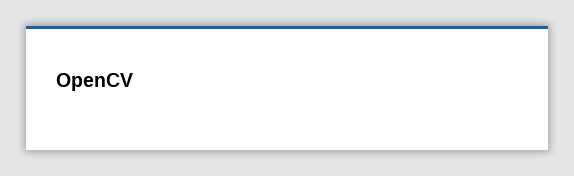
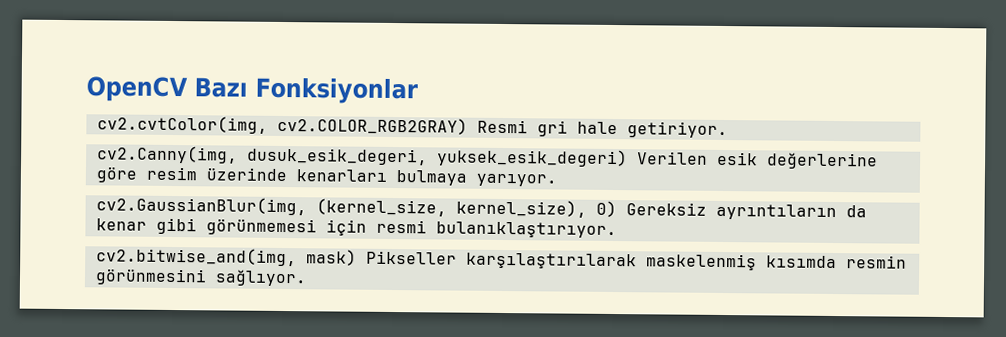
(133, 82) none -> [194,77,419,105] [96,115,728,139] [96,145,878,170] [95,166,557,187] [95,196,867,221] [95,217,617,239] [95,247,907,271] [94,268,307,287] Bazı Fonksiyonlar // cv2.cvtColor(img, cv2.COLOR_RGB2GRAY) Resmi gri hale getiriyor. // cv2.Canny(img, dusuk_esik_degeri, yuksek_esik_degeri) Verilen esik değerlerine göre resim üzerinde kenarları bulmaya yarıyor. // cv2.GaussianBlur(img, (kernel_size, kernel_size), 0) Gereksiz ayrıntıların da kenar gibi görünmemesi için resmi bulanıklaştırıyor. // cv2.bitwise_and(img, mask) Pikseller karşılaştırılarak maskelenmiş kısımda resmin görünmesini sağlıyor.

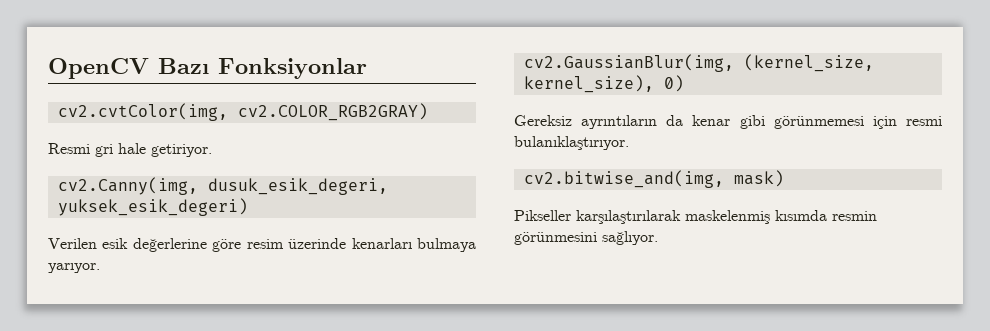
(468, 125) none -> (428, 112) //
(628, 158) none -> (248, 207) //
(617, 209) none -> (684, 83) //
(357, 257) none -> (784, 178) //

